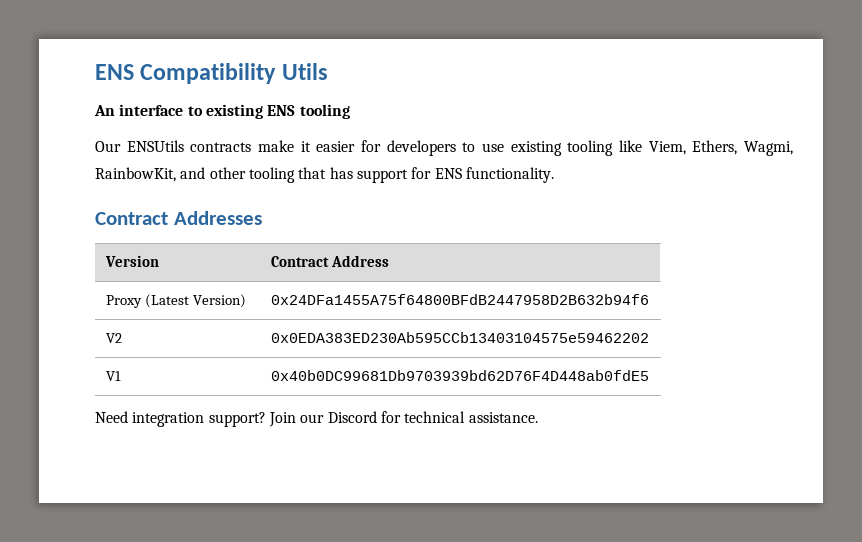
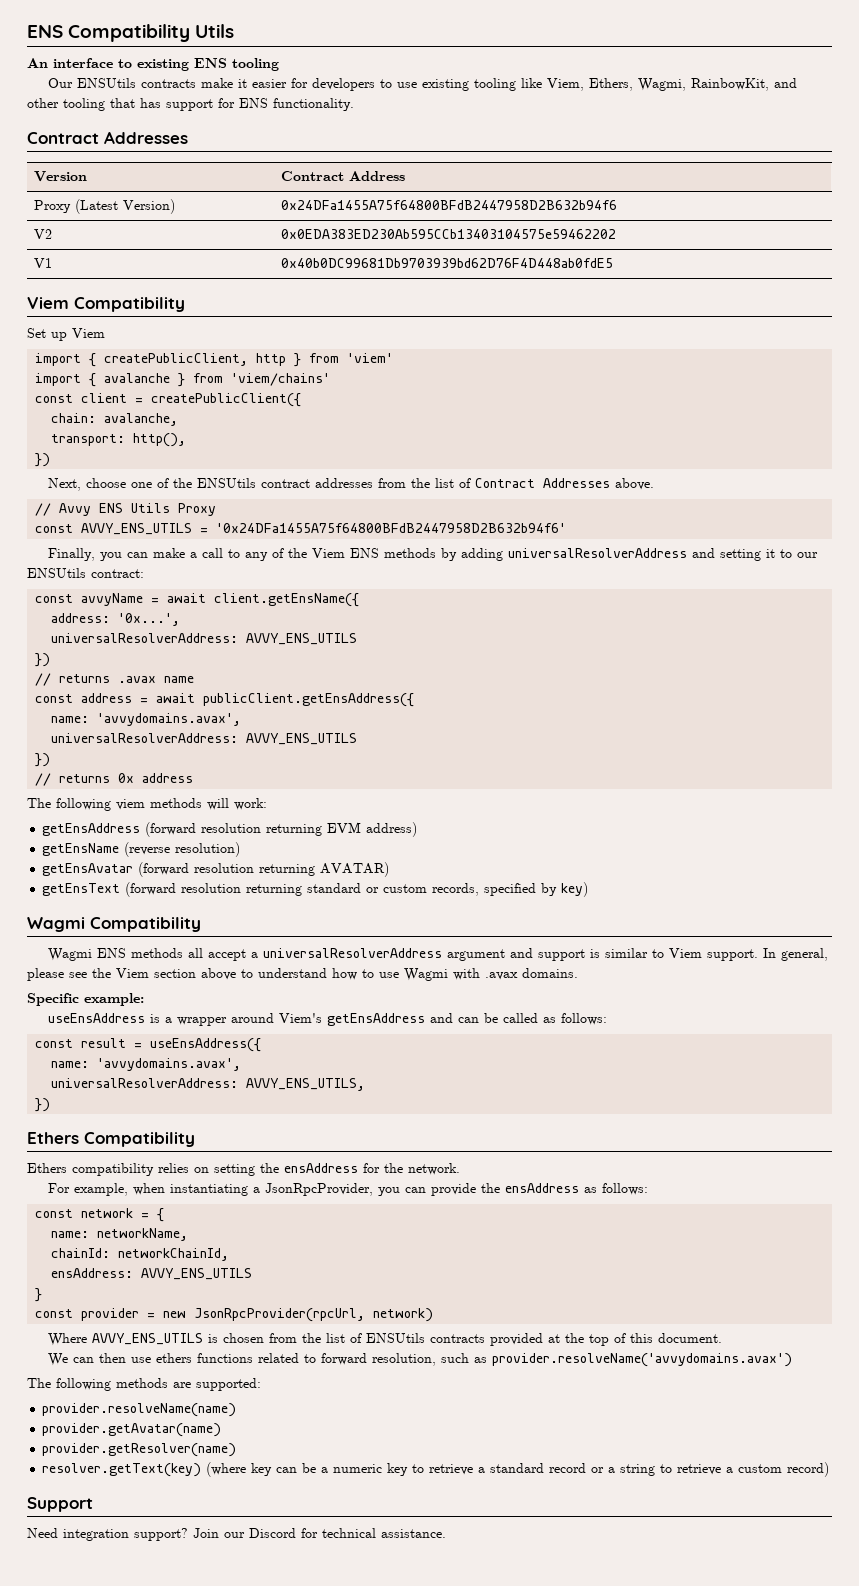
(649, 375) none -> [27,297,185,312] [27,328,105,341] [35,353,394,367] [35,373,331,387] [35,393,302,407] [51,413,179,426] [51,433,187,447] [35,453,51,467] [47,478,654,491] [35,503,217,516] [35,523,567,535] [47,548,818,561] [27,568,144,578] [35,593,360,607] [51,613,181,626] [51,633,358,645] [35,653,51,667] [35,673,195,686] [35,693,415,707] [51,713,242,726] [51,733,358,745] [35,753,51,767] [35,773,194,786] [27,798,267,811] [42,822,418,837] [42,842,241,857] [42,862,390,877] [42,882,589,897] [27,917,201,932] [47,948,828,961] [27,968,578,981] [27,993,144,1006] [47,1013,607,1026] [35,1038,262,1052] [51,1058,242,1071] [51,1078,366,1091] [35,1098,51,1112] [27,1132,195,1147] [27,1163,460,1176] [47,1183,648,1196] [35,1208,165,1222] [51,1228,189,1241] [51,1248,230,1261] [51,1268,253,1280] [35,1288,43,1302] [35,1308,434,1322] [47,1333,722,1346] [47,1353,792,1367] [27,1378,261,1391] [42,1403,237,1417] [42,1423,222,1437] [42,1443,237,1457] [42,1462,830,1477] [27,1497,93,1512] // Viem Compatibility // Set up Viem // import { createPublicClient, http } from 'viem' // import { avalanche } from 'viem/chains' // const client = createPublicClient({ // chain: avalanche, // transport: http(), // }) // Next, choose one of the ENSUtils contract addresses from the list of Contract Addresses above. // // Avvy ENS Utils Proxy // const AVVY_ENS_UTILS = '0x24DFa1455A75f64800BFdB2447958D2B632b94f6' // Finally, you can make a call to any of the Viem ENS methods by adding universalResolverAddress and setting it to our ENSUtils contract: // const avvyName = await client.getEnsName({ // address: '0x...', // universalResolverAddress: AVVY_ENS_UTILS // }) // // returns .avax name // const address = await publicClient.getEnsAddress({ // name: 'avvydomains.avax', // universalResolverAddress: AVVY_ENS_UTILS // }) // // returns 0x address // The following viem methods will work: // getEnsAddress (forward resolution returning EVM address) // getEnsName (reverse resolution) // getEnsAvatar (forward resolution returning AVATAR) // getEnsText (forward resolution returning standard or custom records, specified by key) // Wagmi Compatibility // Wagmi ENS methods all accept a universalResolverAddress argument and support is similar to Viem support. In general, please see the Viem section above to understand how to use Wagmi with .avax domains. // Specific example: // useEnsAddress is a wrapper around Viem's getEnsAddress and can be called as follows: // const result = useEnsAddress({ // name: 'avvydomains.avax', // universalResolverAddress: AVVY_ENS_UTILS, // }) // Ethers Compatibility // Ethers compatibility relies on setting the ensAddress for the network. // For example, when instantiating a JsonRpcProvider, you can provide the ensAddress as follows: // const network = { // name: networkName, // chainId: networkChainId, // ensAddress: AVVY_ENS_UTILS // } // const provider = new JsonRpcProvider(rpcUrl, network) // Where AVVY_ENS_UTILS is chosen from the list of ENSUtils contracts provided at the top of this document. // We can then use ethers functions related to forward resolution, such as provider.resolveName('avvydomains.avax') // The following methods are supported: // provider.resolveName(name) // provider.getAvatar(name) // provider.getResolver(name) // resolver.getText(key) (where key can be a numeric key to retrieve a standard record or a string to retrieve a custom record) // Support

